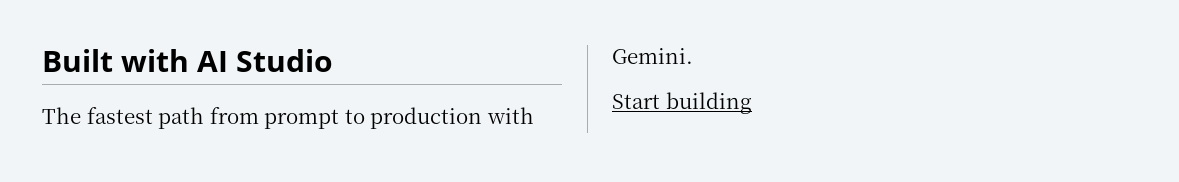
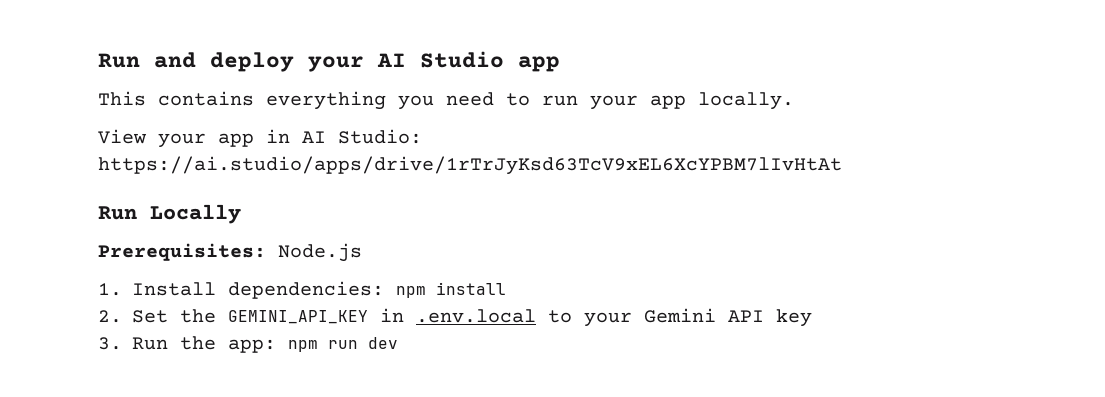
[42,49,333,72] [42,107,534,129] [612,48,693,64] [612,92,752,114] Built with AI Studio // The fastest path from prompt to production with Gemini. // Start building -> [98,51,560,72] [98,91,794,110] [98,129,422,148] [98,156,842,175] [98,204,241,224] [98,243,362,262] [98,281,506,299] [98,308,812,327] [98,336,398,353] Run and deploy your AI Studio app // This contains everything you need to run your app locally. // View your app in AI Studio: https://ai.studio/apps/drive/1rTrJyKsd63TcV9xEL6XcYPBM7lIvHtAt // Run Locally // Prerequisites: Node.js // 1. Install dependencies: npm install // 2. Set the GEMINI_API_KEY in .env.local to your Gemini API key // 3. Run the app: npm run dev

